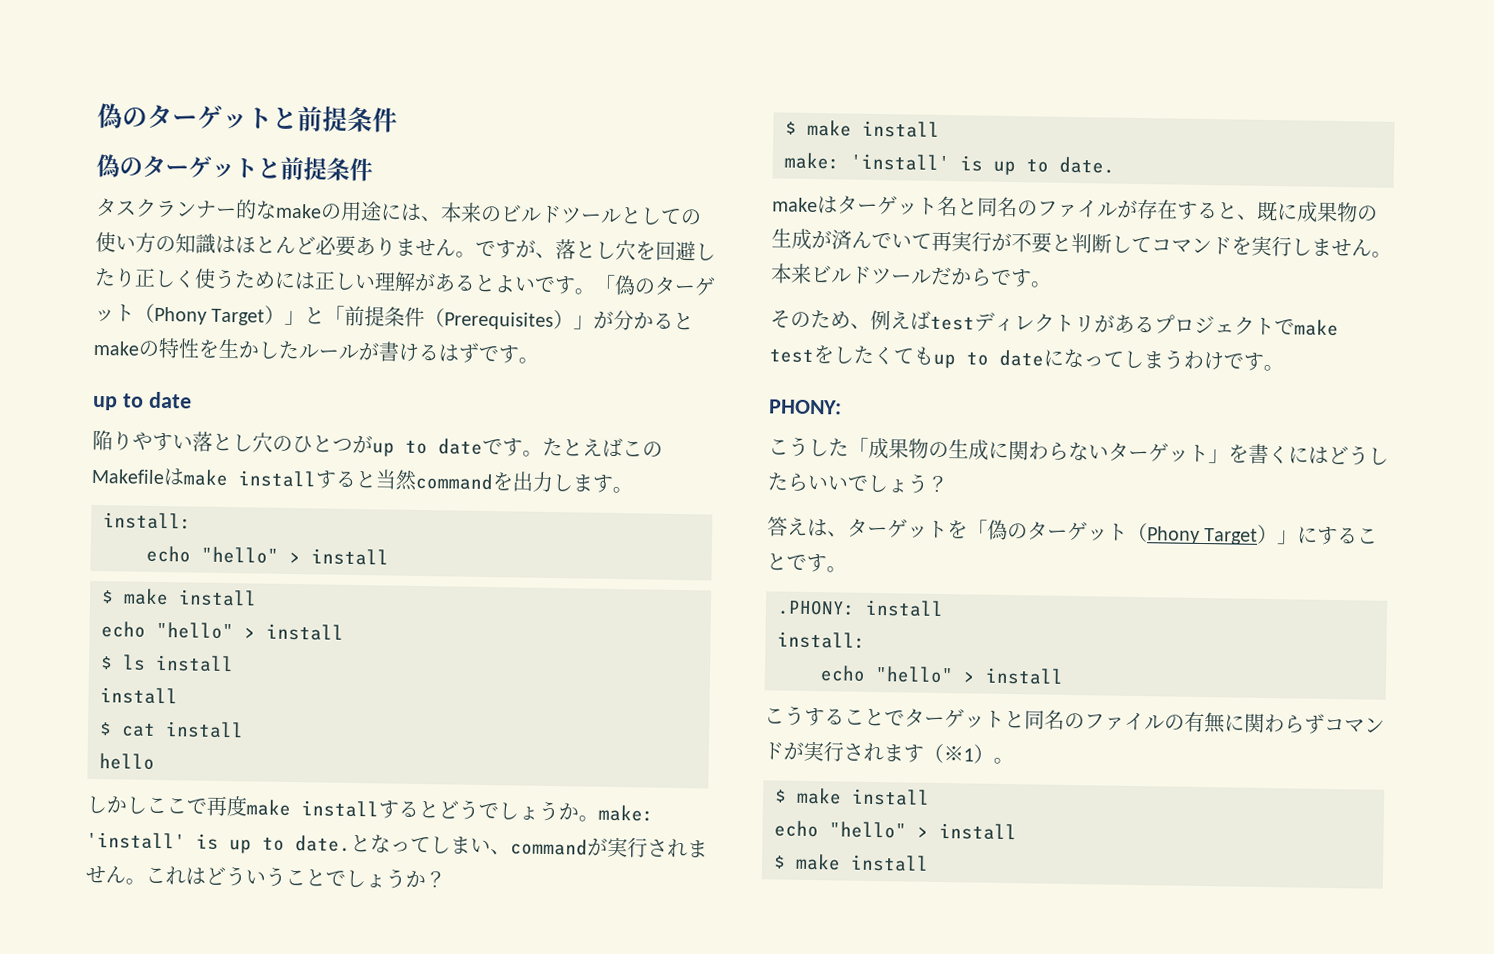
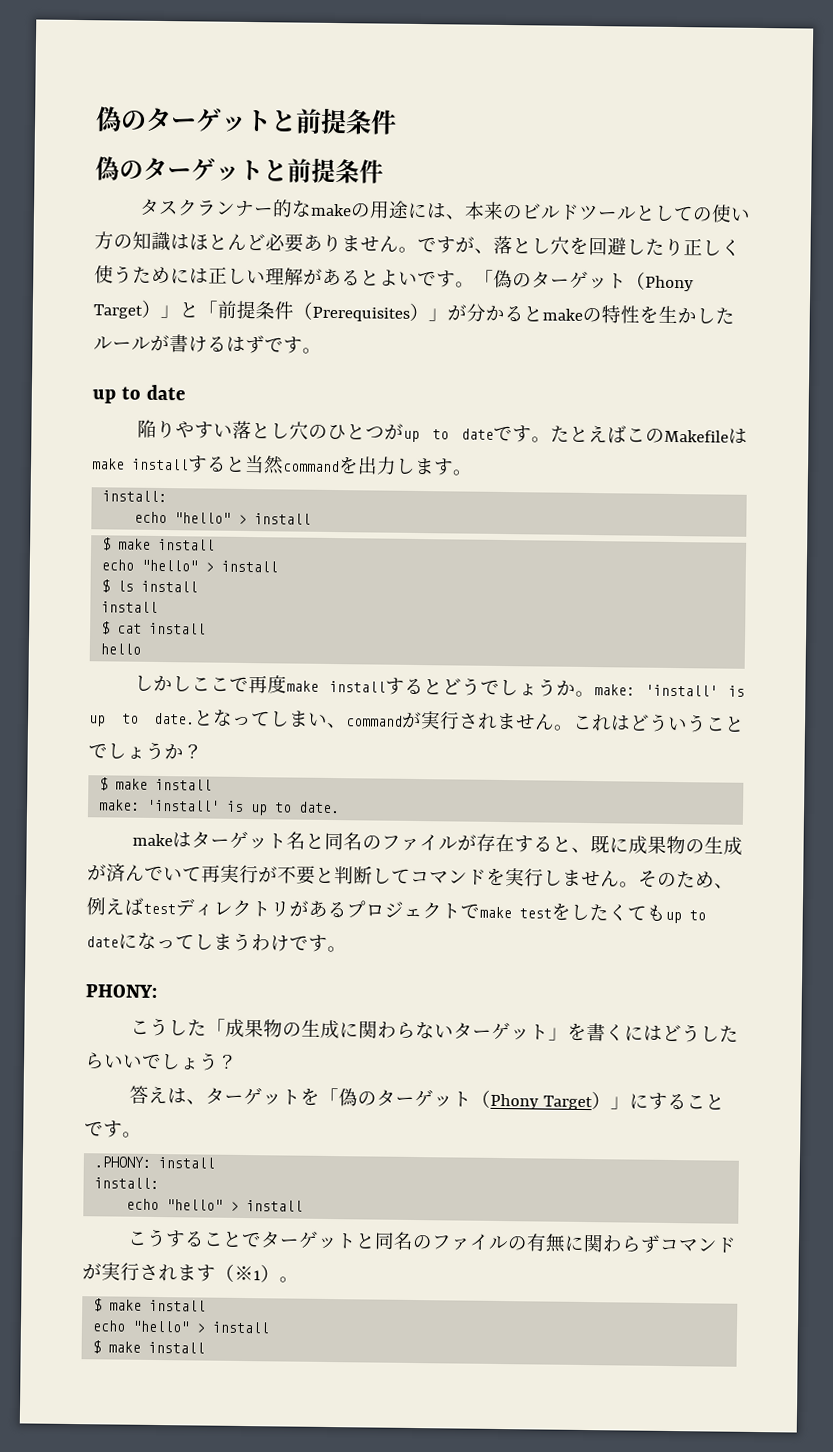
[770,263,1052,288] 本来ビルドツールだからです。 // -> (639, 884) none

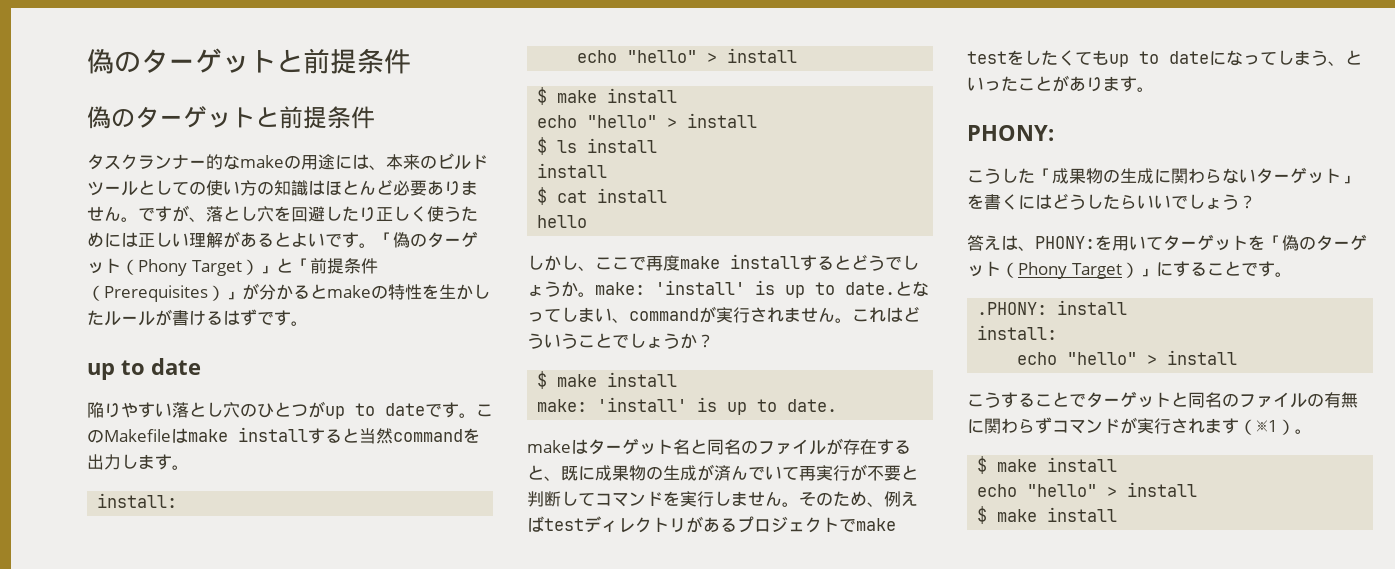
[550,424,627,444] たとえば -> (476, 415) none
(192, 683) none -> [578,266,595,271] 、
[251,934,309,952] わけで -> [1328,50,1362,66] [967,75,1120,92] 、といったことがありま
(206, 1102) none -> [1035,235,1163,251] PHONY:を用いて

